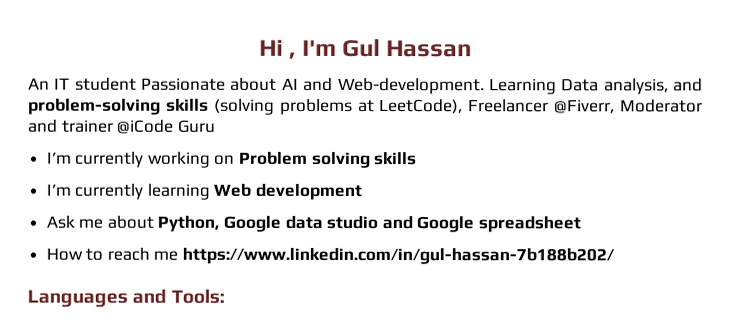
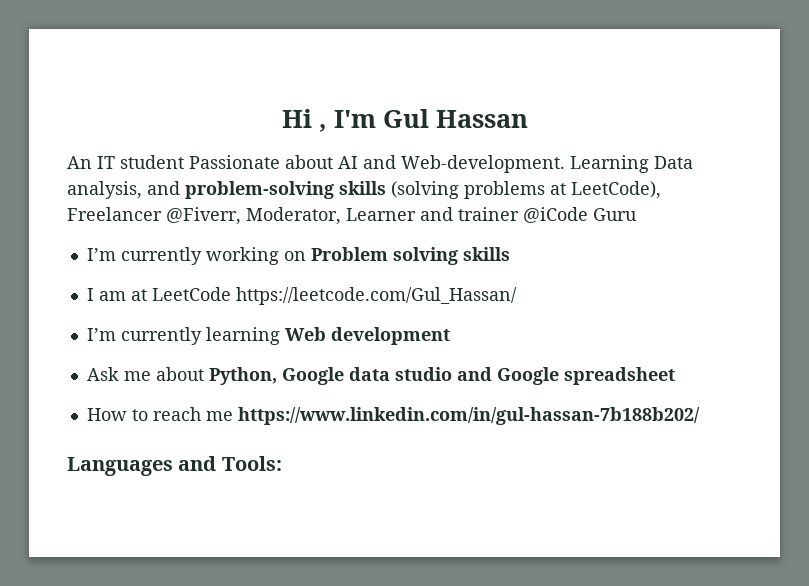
[620,99,703,113] Moderator -> [246,207,416,225] Moderator, Learner
(418, 159) none -> [86,287,517,305] // I am at LeetCode https://leetcode.com/Gul_Hassan/

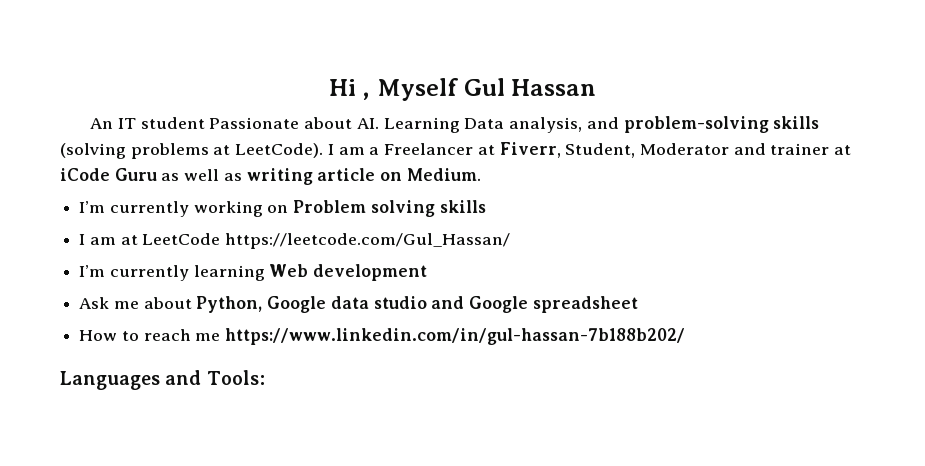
[333,110,376,128] I'm -> [377,78,458,101] Myself
[338,155,565,173] AI and Web-development. -> [356,118,379,129] AI.
[571,181,661,199] [67,207,637,225] LeetCode), Freelancer @Fiverr, Moderator, Learner and trainer @iCode Guru -> [235,142,852,158] [60,168,481,185] LeetCode). I am a Freelancer at Fiverr, Student, Moderator and trainer at iCode Guru as well as writing article on Medium.

